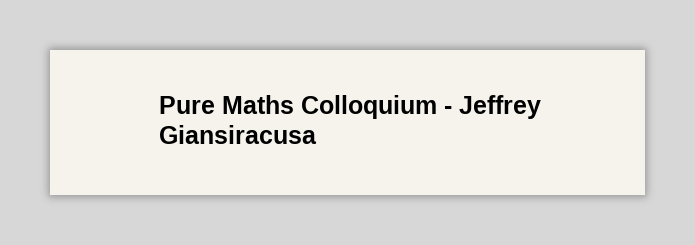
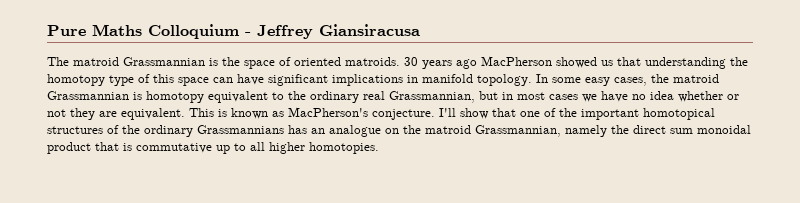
(317, 134) none -> [47,56,748,69] [47,74,719,86] [47,91,739,103] [47,107,715,120] [47,125,751,137] [47,142,379,154] // The matroid Grassmannian is the space of oriented matroids. 30 years ago MacPherson showed us that understanding the homotopy type of this space can have significant implications in manifold topology. In some easy cases, the matroid Grassmannian is homotopy equivalent to the ordinary real Grassmannian, but in most cases we have no idea whether or not they are equivalent. This is known as MacPherson's conjecture. I'll show that one of the important homotopical structures of the ordinary Grassmannians has an analogue on the matroid Grassmannian, namely the direct sum monoidal product that is commutative up to all higher homotopies.

